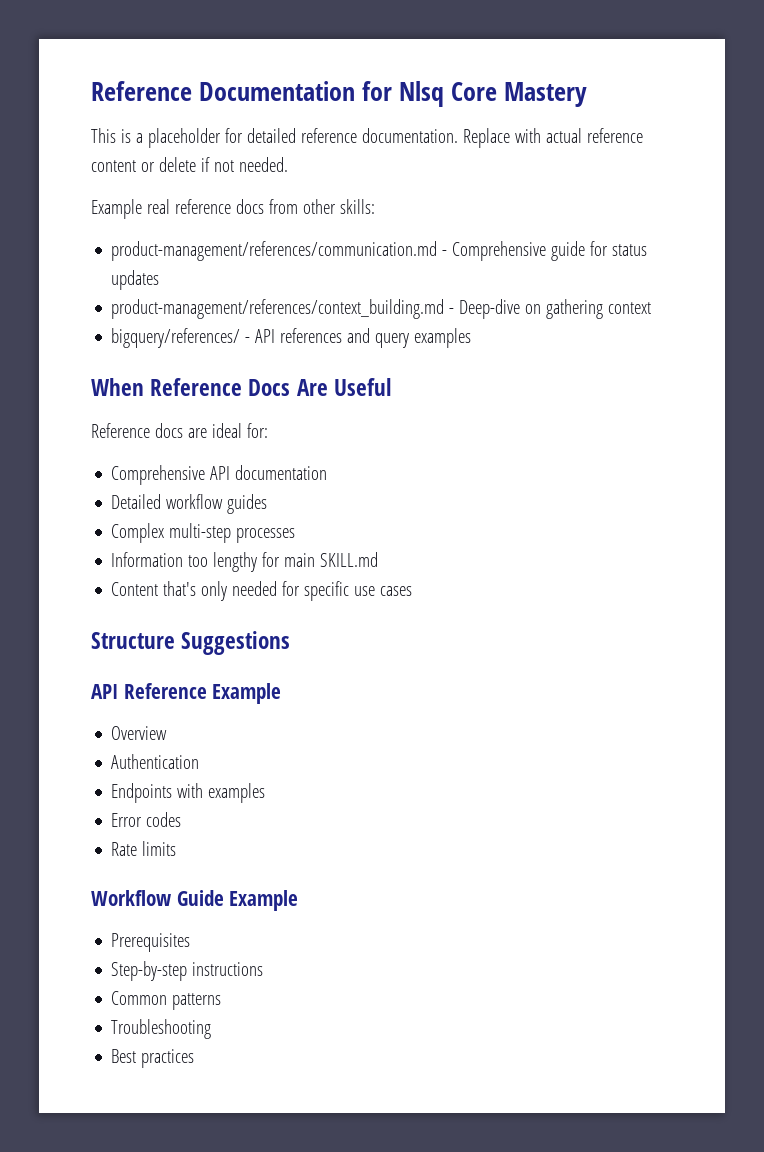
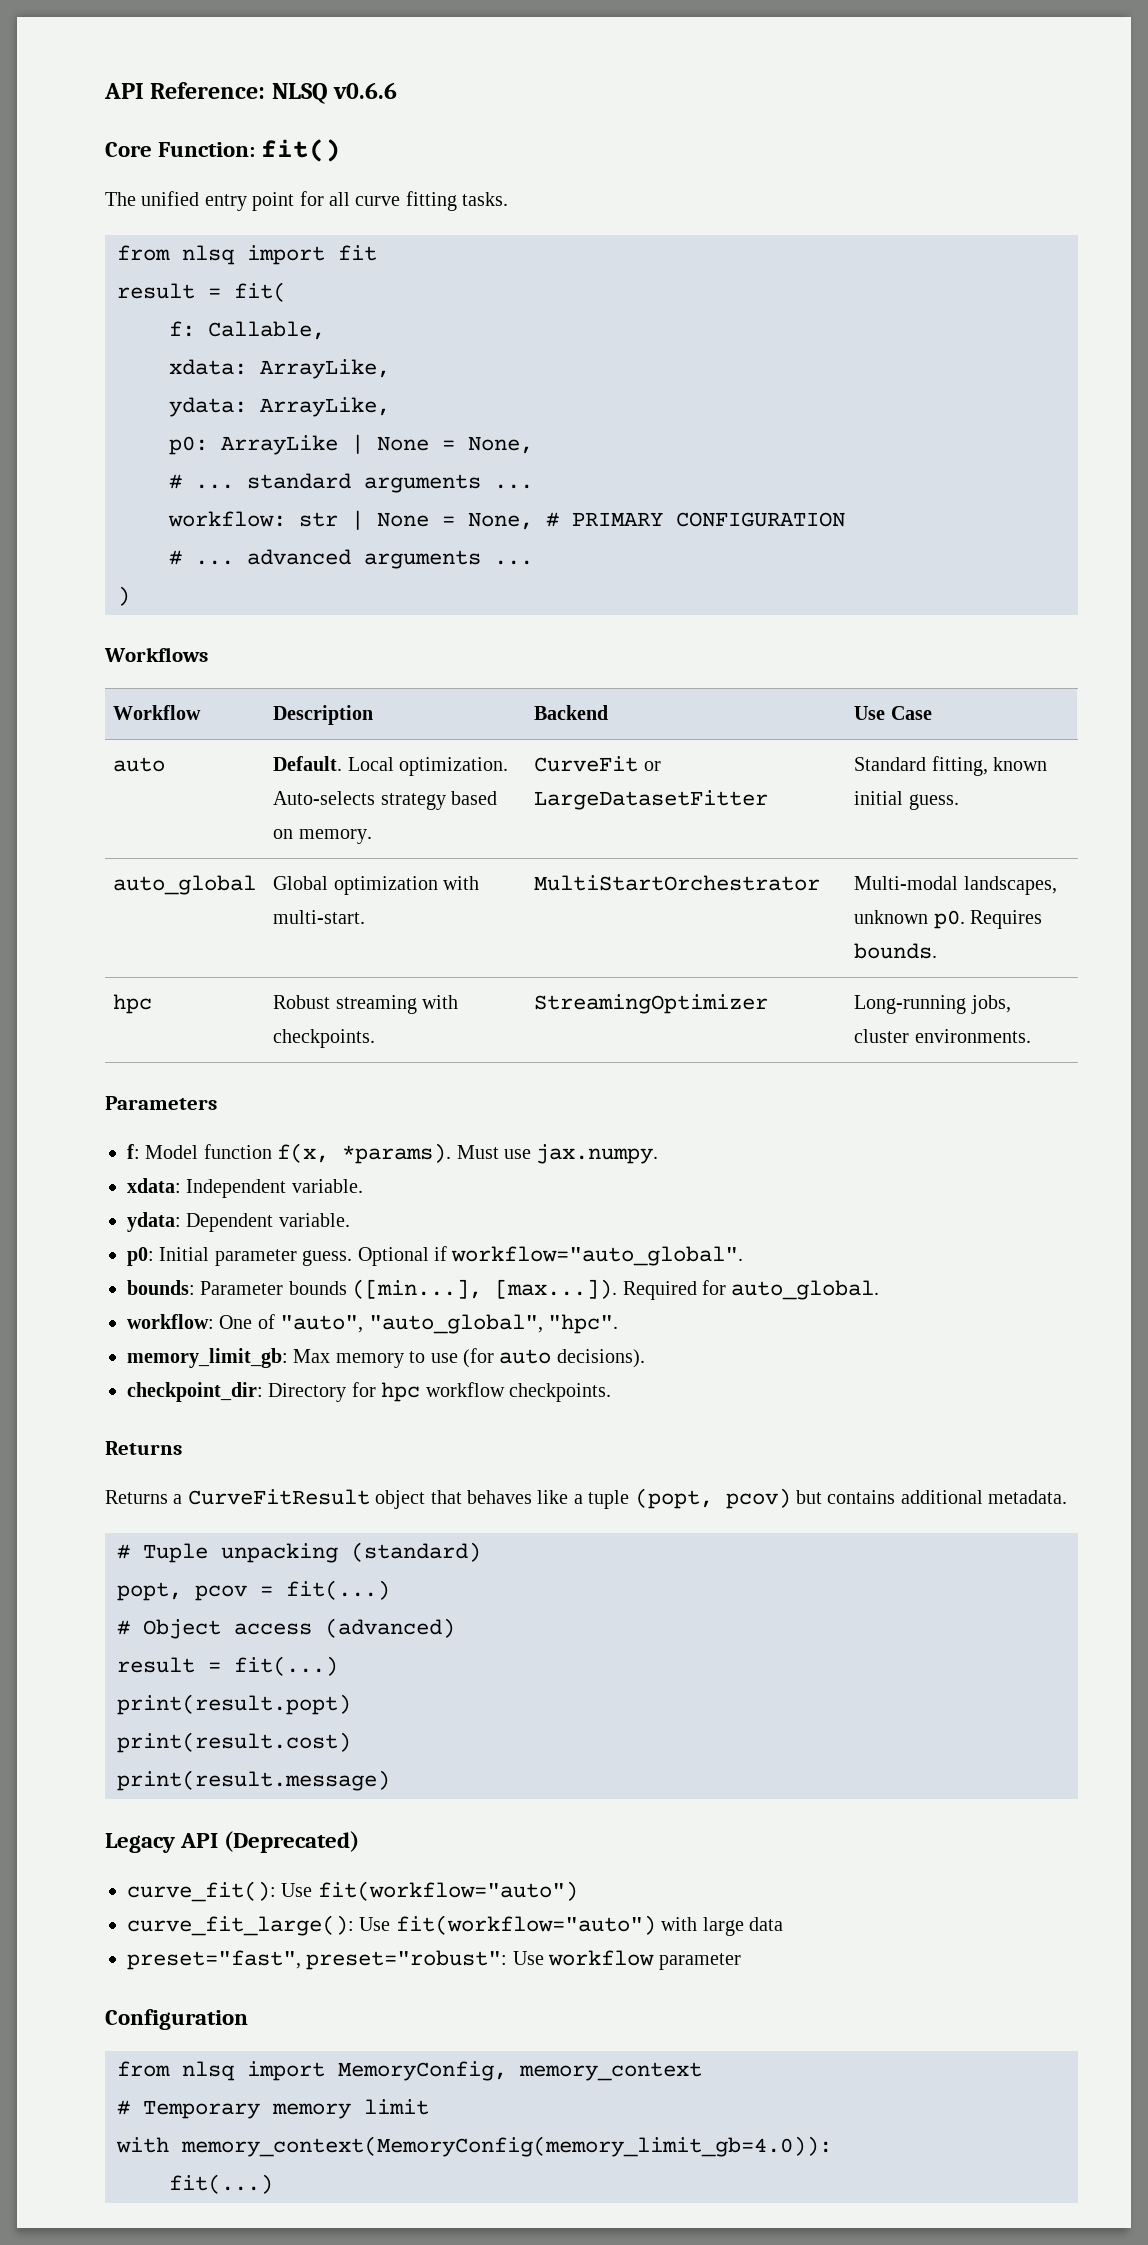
[91,81,588,107] [91,128,643,148] [91,157,288,172] [91,199,375,219] [111,241,648,261] [111,270,160,290] [111,299,652,319] [111,328,472,348] [91,378,391,396] [91,423,268,438] [111,465,328,485] [111,494,268,514] [111,523,296,543] [111,552,379,572] [111,581,413,601] [91,631,291,655] [91,683,282,704] [111,726,168,740] [111,754,200,769] [111,783,266,803] [111,812,182,827] [111,841,177,856] [91,890,299,911] [111,933,191,952] [111,961,264,981] [111,991,222,1010] [111,1019,212,1039] [111,1049,195,1068] Reference Documentation for Nlsq Core Mastery // This is a placeholder for detailed reference documentation. Replace with actual reference content or delete if not needed. // Example real reference docs from other skills: // product-management/references/communication.md - Comprehensive guide for status updates // product-management/references/context_building.md - Deep-dive on gathering context // bigquery/references/ - API references and query examples // When Reference Docs Are Useful // Reference docs are ideal for: // Comprehensive API documentation // Detailed workflow guides // Complex multi-step processes // Information too lengthy for main SKILL.md // Content that's only needed for specific use cases // Structure Suggestions // API Reference Example // Overview // Authentication // Endpoints with examples // Error codes // Rate limits // Workflow Guide Example // Prerequisites // Step-by-step instructions // Common patterns // Troubleshooting // Best practices -> [104,82,398,104] [105,139,342,162] [105,191,509,211] [117,245,377,265] [117,282,286,302] [169,321,325,340] [169,359,390,379] [169,397,390,417] [169,434,533,455] [169,473,533,493] [168,510,845,530] [169,549,533,569] [117,586,130,606] [104,647,208,662] [113,705,202,720] [273,705,374,725] [534,705,609,720] [854,706,932,720] [113,757,166,772] [273,756,509,776] [273,791,498,810] [273,829,372,844] [534,756,661,772] [534,790,769,810] [854,756,1048,776] [854,791,959,810] [113,875,257,895] [273,876,480,895] [273,910,366,924] [534,875,821,891] [854,876,1057,895] [854,910,1043,929] [854,943,938,959] [113,994,153,1014] [273,995,459,1014] [273,1029,376,1048] [534,994,769,1014] [854,995,1011,1014] [854,1029,1031,1043] [105,1096,217,1110] [127,1143,659,1164] [127,1178,363,1198] [127,1212,350,1232] [127,1246,744,1266] [127,1279,880,1300] [127,1314,618,1334] [127,1348,645,1368] [127,1382,611,1402] [105,1441,182,1455] [105,1488,1068,1509] [117,1542,481,1563] [117,1580,390,1601] [117,1618,455,1639] [117,1656,338,1676] [117,1694,351,1715] [117,1732,351,1753] [117,1770,390,1791] [105,1831,360,1853] [127,1881,578,1902] [127,1915,783,1936] [127,1950,741,1970] [105,2009,248,2030] [117,2061,702,2081] [117,2099,429,2119] [116,2136,832,2157] [169,2174,273,2194] API Reference: NLSQ v0.6.6 // Core Function: fit() // The unified entry point for all curve fitting tasks. // from nlsq import fit // result = fit( // f: Callable, // xdata: ArrayLike, // ydata: ArrayLike, // p0: ArrayLike | None = None, // # ... standard arguments ... // workflow: str | None = None, # PRIMARY CONFIGURATION // # ... advanced arguments ... // ) // Workflows // Workflow | Description | Backend | Use Case // auto | Default. Local optimization. Auto-selects strategy based on memory. | CurveFit or LargeDatasetFitter | Standard fitting, known initial guess. // auto_global | Global optimization with multi-start. | MultiStartOrchestrator | Multi-modal landscapes, unknown p0. Requires bounds. // hpc | Robust streaming with checkpoints. | StreamingOptimizer | Long-running jobs, cluster environments. // Parameters // f: Model function f(x, *params). Must use jax.numpy. // xdata: Independent variable. // ydata: Dependent variable. // p0: Initial parameter guess. Optional if workflow="auto_global". // bounds: Parameter bounds ([min...], [max...]). Required for auto_global. // workflow: One of "auto", "auto_global", "hpc". // memory_limit_gb: Max memory to use (for auto decisions). // checkpoint_dir: Directory for hpc workflow checkpoints. // Returns // Returns a CurveFitResult object that behaves like a tuple (popt, pcov) but contains additional metadata. // # Tuple unpacking (standard) // popt, pcov = fit(...) // # Object access (advanced) // result = fit(...) // print(result.popt) // print(result.cost) // print(result.message) // Legacy API (Deprecated) // curve_fit(): Use fit(workflow="auto") // curve_fit_large(): Use fit(workflow="auto") with large data // preset="fast", preset="robust": Use workflow parameter // Configuration // from nlsq import MemoryConfig, memory_context // # Temporary memory limit // with memory_context(MemoryConfig(memory_limit_gb=4.0)): // fit(...)

